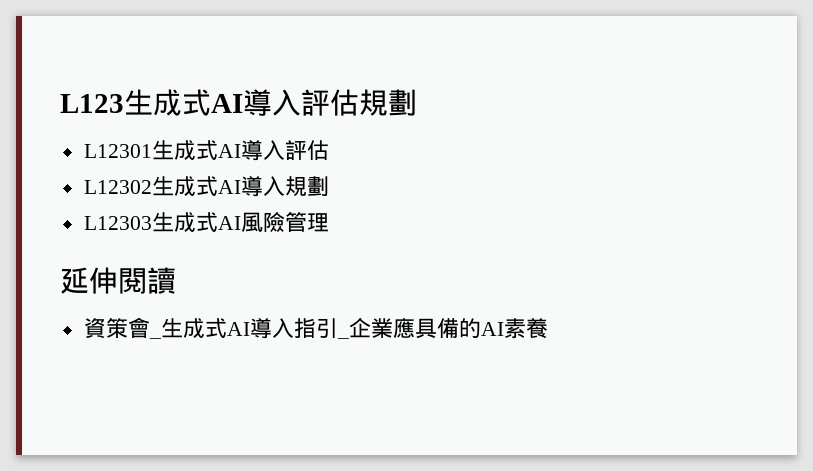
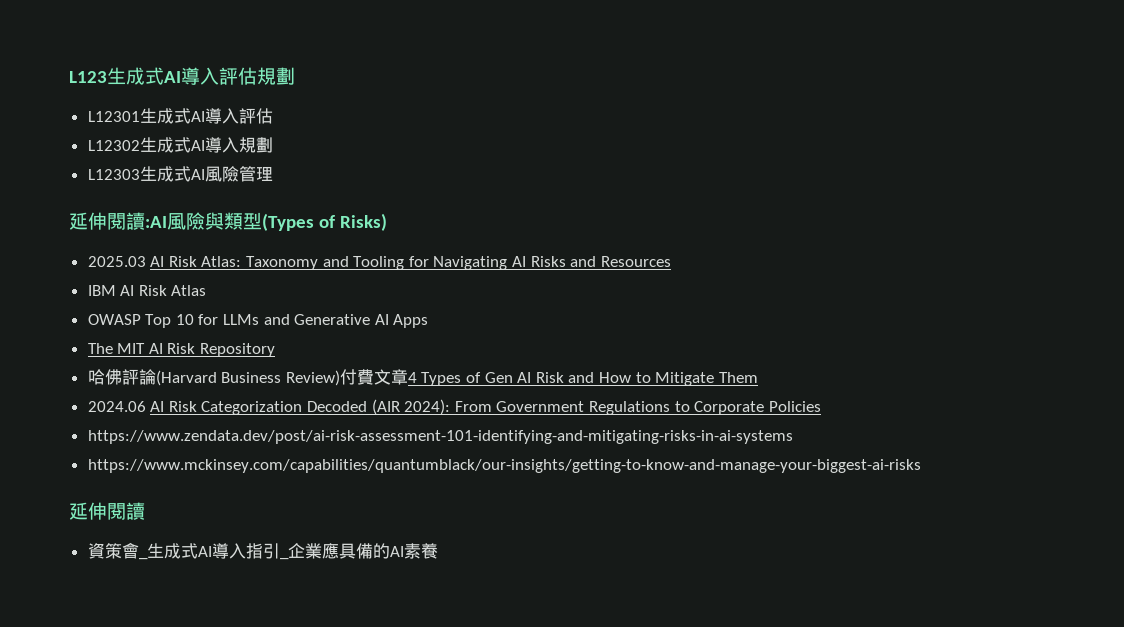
(329, 222) none -> [69,212,387,231] [87,256,671,270] [87,285,207,296] [87,314,429,328] [87,343,276,357] [87,369,758,386] [87,399,821,415] [87,430,793,444] [87,459,921,473] // 延伸閱讀:AI風險與類型(Types of Risks) // 2025.03 AI Risk Atlas: Taxonomy and Tooling for Navigating AI Risks and Resources // IBM AI Risk Atlas // OWASP Top 10 for LLMs and Generative AI Apps // The MIT AI Risk Repository // 哈佛評論(Harvard Business Review)付費文章4 Types of Gen AI Risk and How to Mitigate Them // 2024.06 AI Risk Categorization Decoded (AIR 2024): From Government Regulations to Corporate Policies // https://www.zendata.dev/post/ai-risk-assessment-101-identifying-and-mitigating-risks-in-ai-systems // https://www.mckinsey.com/capabilities/quantumblack/our-insights/getting-to-know-and-manage-your-biggest-ai-risks

